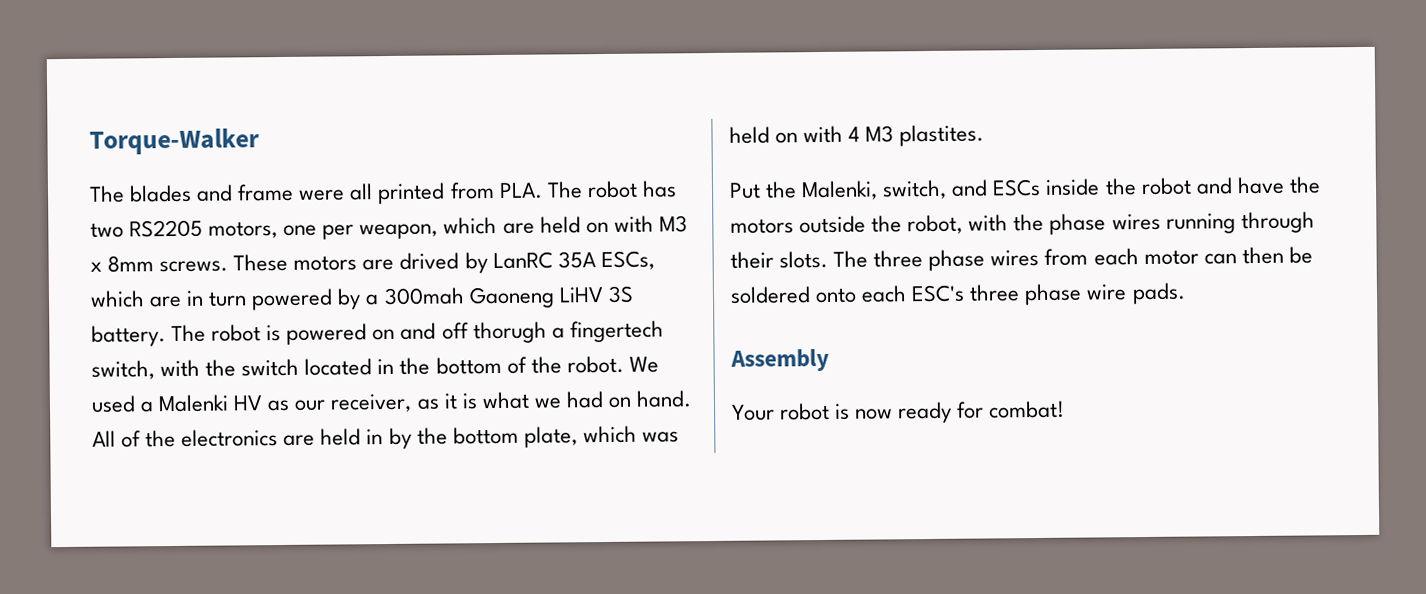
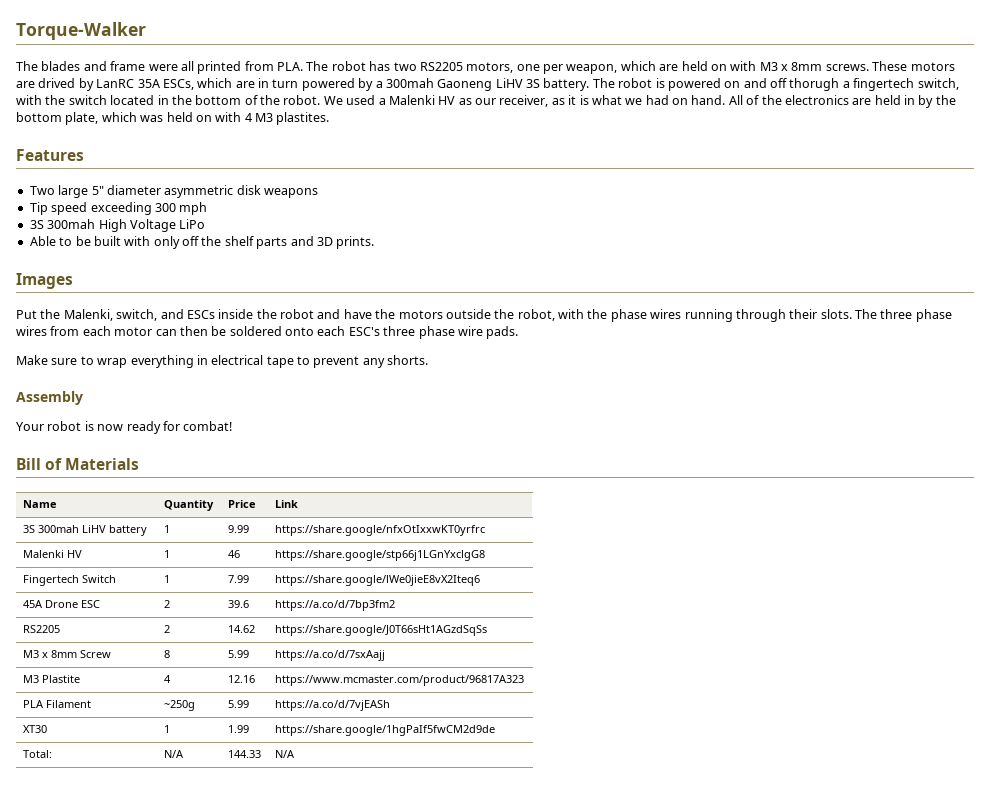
(985, 135) none -> [16,149,84,161] [29,185,318,198] [29,202,208,215] [29,219,206,232] [29,236,375,249] [16,273,73,289] // Features // Two large 5" diameter asymmetric disk weapons // Tip speed exceeding 300 mph // 3S 300mah High Voltage LiPo // Able to be built with only off the shelf parts and 3D prints. // Images
(1186, 293) none -> [16,355,429,368] // Make sure to wrap everything in electrical tape to prevent any shorts.
(1066, 409) none -> [16,458,140,470] [22,500,57,508] [163,500,214,511] [227,500,256,508] [274,500,298,508] [22,525,147,536] [163,525,170,533] [227,525,249,533] [274,525,485,536] [22,550,82,558] [163,550,170,558] [227,550,240,558] [274,550,485,561] [22,575,116,586] [163,575,170,583] [227,575,249,583] [274,575,480,586] [22,600,100,608] [163,600,170,608] [227,600,249,608] [274,600,395,611] [22,625,60,633] [163,625,170,633] [227,625,255,633] [274,625,487,636] [22,650,111,658] [163,650,170,658] [227,650,249,658] [274,650,385,661] [22,675,80,683] [163,675,171,683] [227,675,255,683] [274,675,524,686] [22,700,91,708] [163,700,195,711] [227,700,249,708] [274,700,390,711] [22,725,47,733] [163,725,170,733] [227,725,249,733] [274,725,495,736] [22,750,52,758] [163,750,184,758] [227,750,261,758] [274,750,295,758] // Bill of Materials // Name | Quantity | Price | Link // 3S 300mah LiHV battery | 1 | 9.99 | https://share.google/nfxOtIxxwKT0yrfrc // Malenki HV | 1 | 46 | https://share.google/stp66j1LGnYxclgG8 // Fingertech Switch | 1 | 7.99 | https://share.google/lWe0jieE8vX2Iteq6 // 45A Drone ESC | 2 | 39.6 | https://a.co/d/7bp3fm2 // RS2205 | 2 | 14.62 | https://share.google/J0T66sHt1AGzdSqSs // M3 x 8mm Screw | 8 | 5.99 | https://a.co/d/7sxAajj // M3 Plastite | 4 | 12.16 | https://www.mcmaster.com/product/96817A323 // PLA Filament | ~250g | 5.99 | https://a.co/d/7vjEASh // XT30 | 1 | 1.99 | https://share.google/1hgPaIf5fwCM2d9de // Total: | N/A | 144.33 | N/A

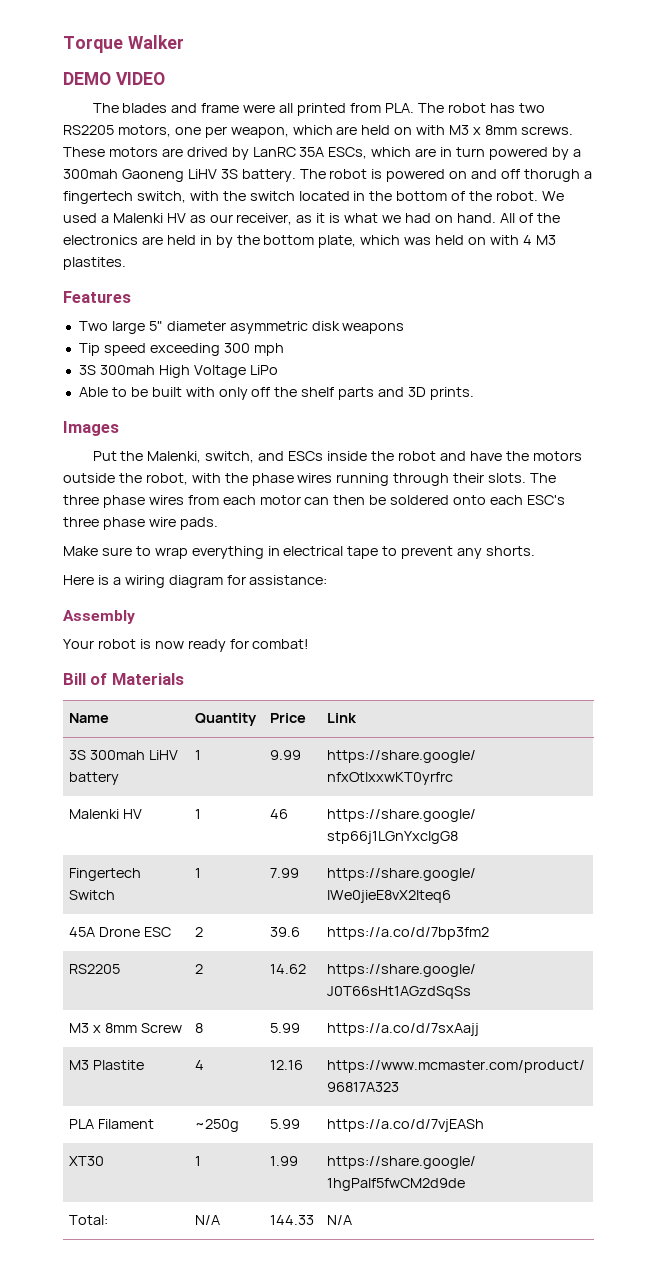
[16,22,146,40] Torque-Walker -> [63,35,184,53] [63,72,165,85] Torque Walker // DEMO VIDEO
(429, 360) none -> [63,575,328,588] // Here is a wiring diagram for assistance:

